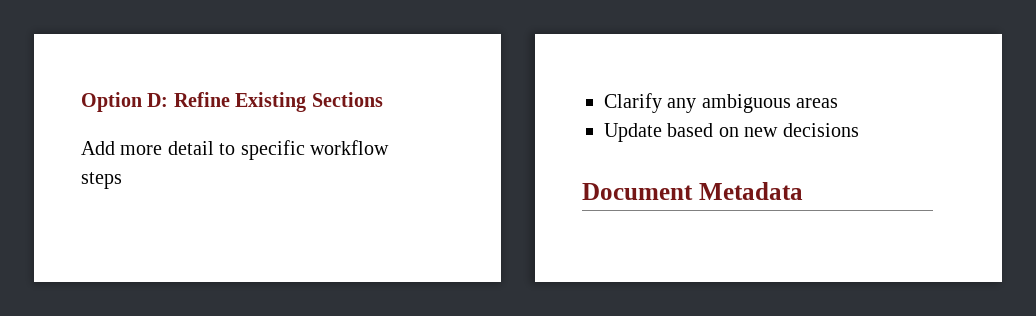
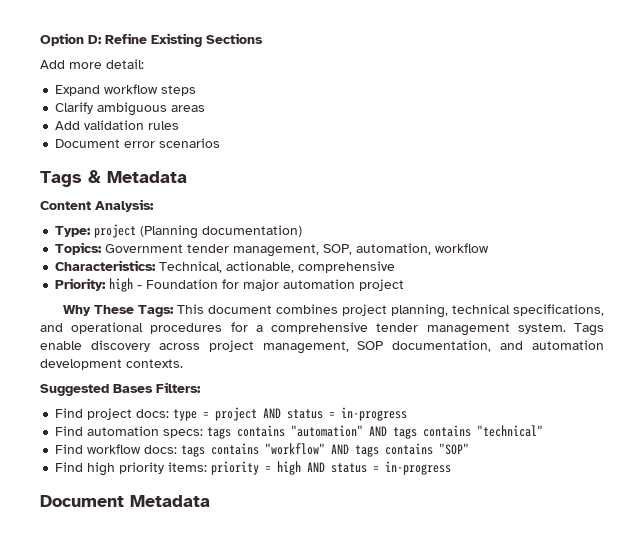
[167,140,305,160] detail to specific -> [106,59,144,69] [55,85,101,96] detail: // Expand
[667,98,697,113] any -> (94, 108) none
[604,123,859,142] Update based on new decisions -> [55,120,180,130] [55,138,221,148] [40,170,187,187] [40,199,154,212] [55,224,303,239] [55,242,490,257] [55,260,396,273] [55,278,405,292] [62,304,604,318] [40,322,604,336] [40,340,604,354] [40,359,183,370] [40,382,201,396] [55,407,408,421] [55,425,544,439] [55,443,470,457] [55,461,452,476] Add validation rules // Document error scenarios // Tags & Metadata // Content Analysis: // Type: project (Planning documentation) // Topics: Government tender management, SOP, automation, workflow // Characteristics: Technical, actionable, comprehensive // Priority: high - Foundation for major automation project // Why These Tags: This document combines project planning, technical specifications, and operational procedures for a comprehensive tender management system. Tags enable discovery across project management, SOP documentation, and automation development contexts. // Suggested Bases Filters: // Find project docs: type = project AND status = in-progress // Find automation specs: tags contains "automation" AND tags contains "technical" // Find workflow docs: tags contains "workflow" AND tags contains "SOP" // Find high priority items: priority = high AND status = in-progress

